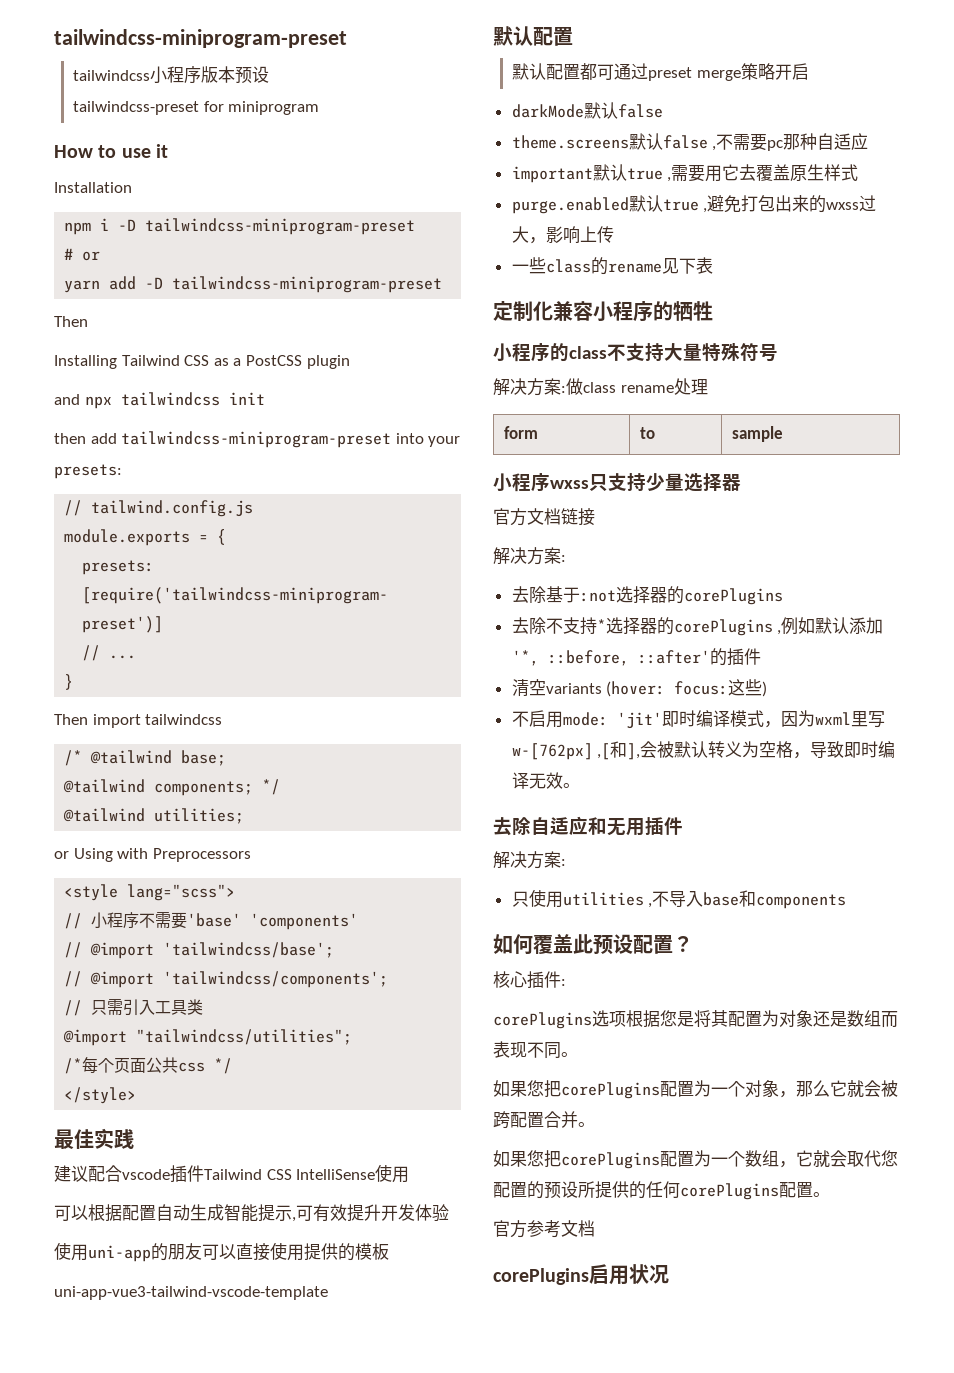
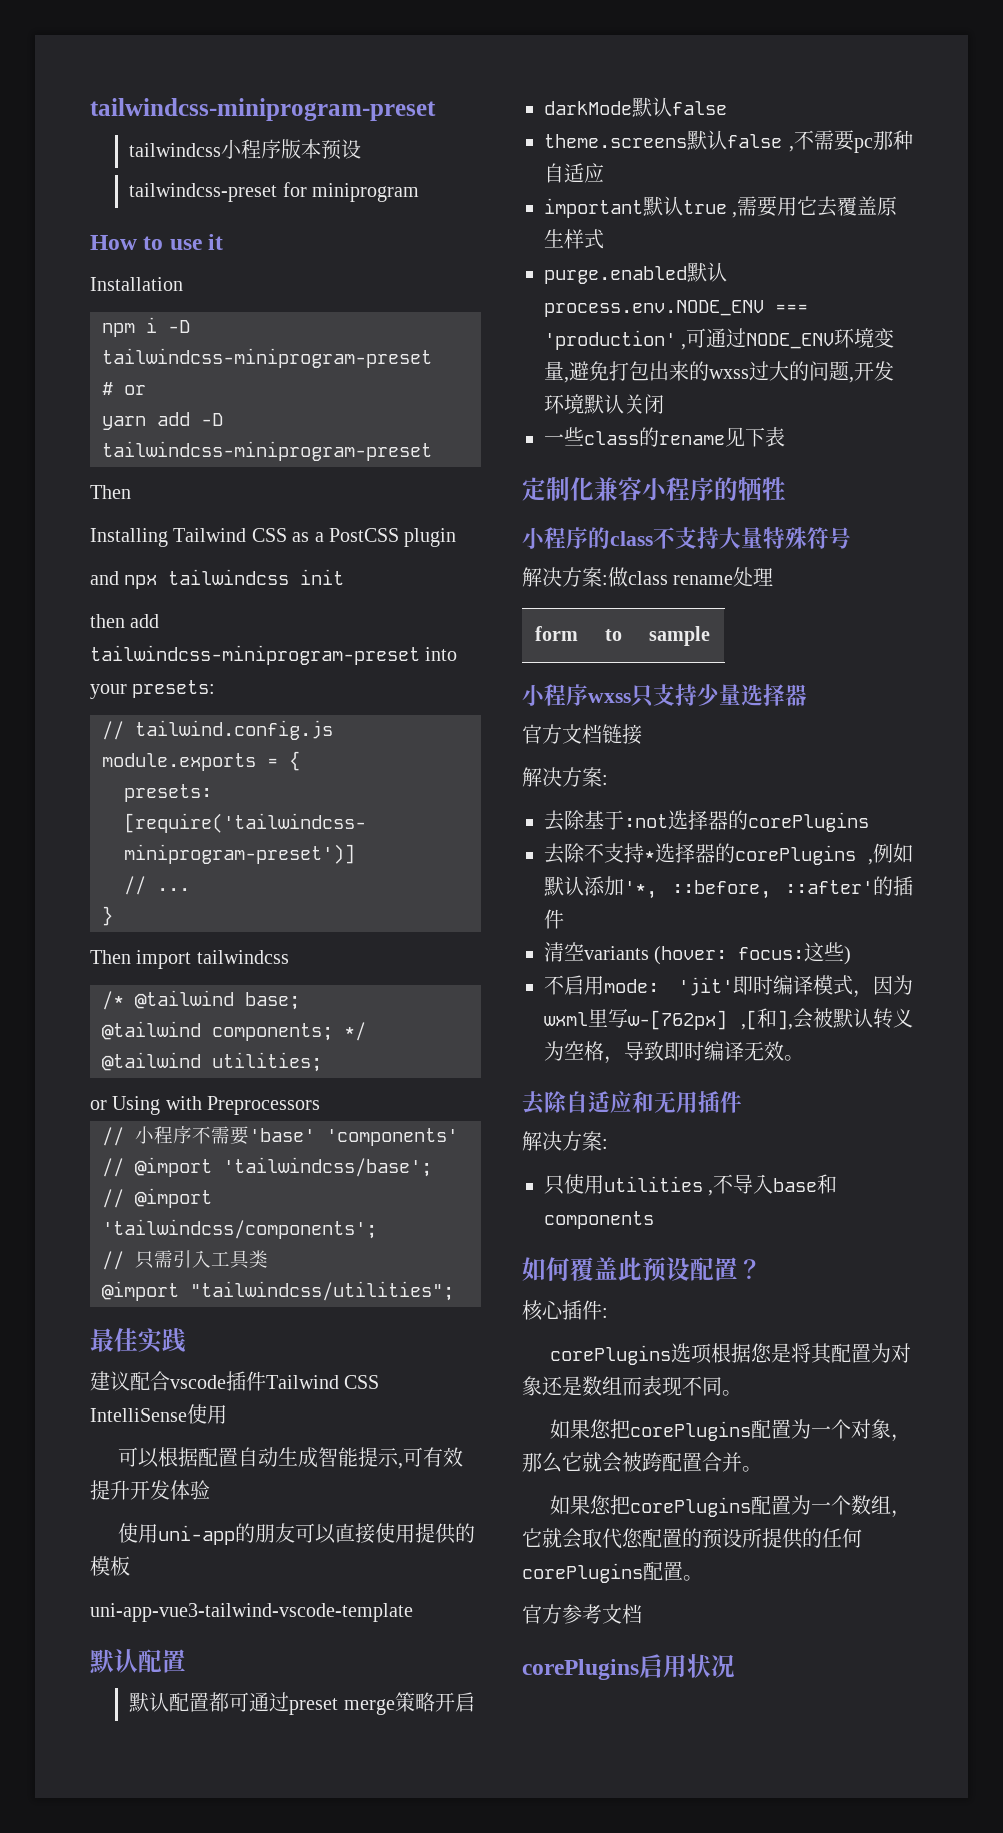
[64,884,236,901] // <style lang="scss"> -> (321, 1105) none
[64,1057,233,1074] [64,1087,137,1104] // /*每个页面公共css */ // </style> -> (454, 1291) none
[662,199,699,211] true -> [544,300,808,317] [544,328,895,350] [544,361,564,380] process.env.NODE_ENV === 'production' ,可通过NODE_ENV环境变量
[528,226,614,244] ，影响上传 -> [789,361,894,383] [544,394,664,414] 的问题,开发环境默认关闭

